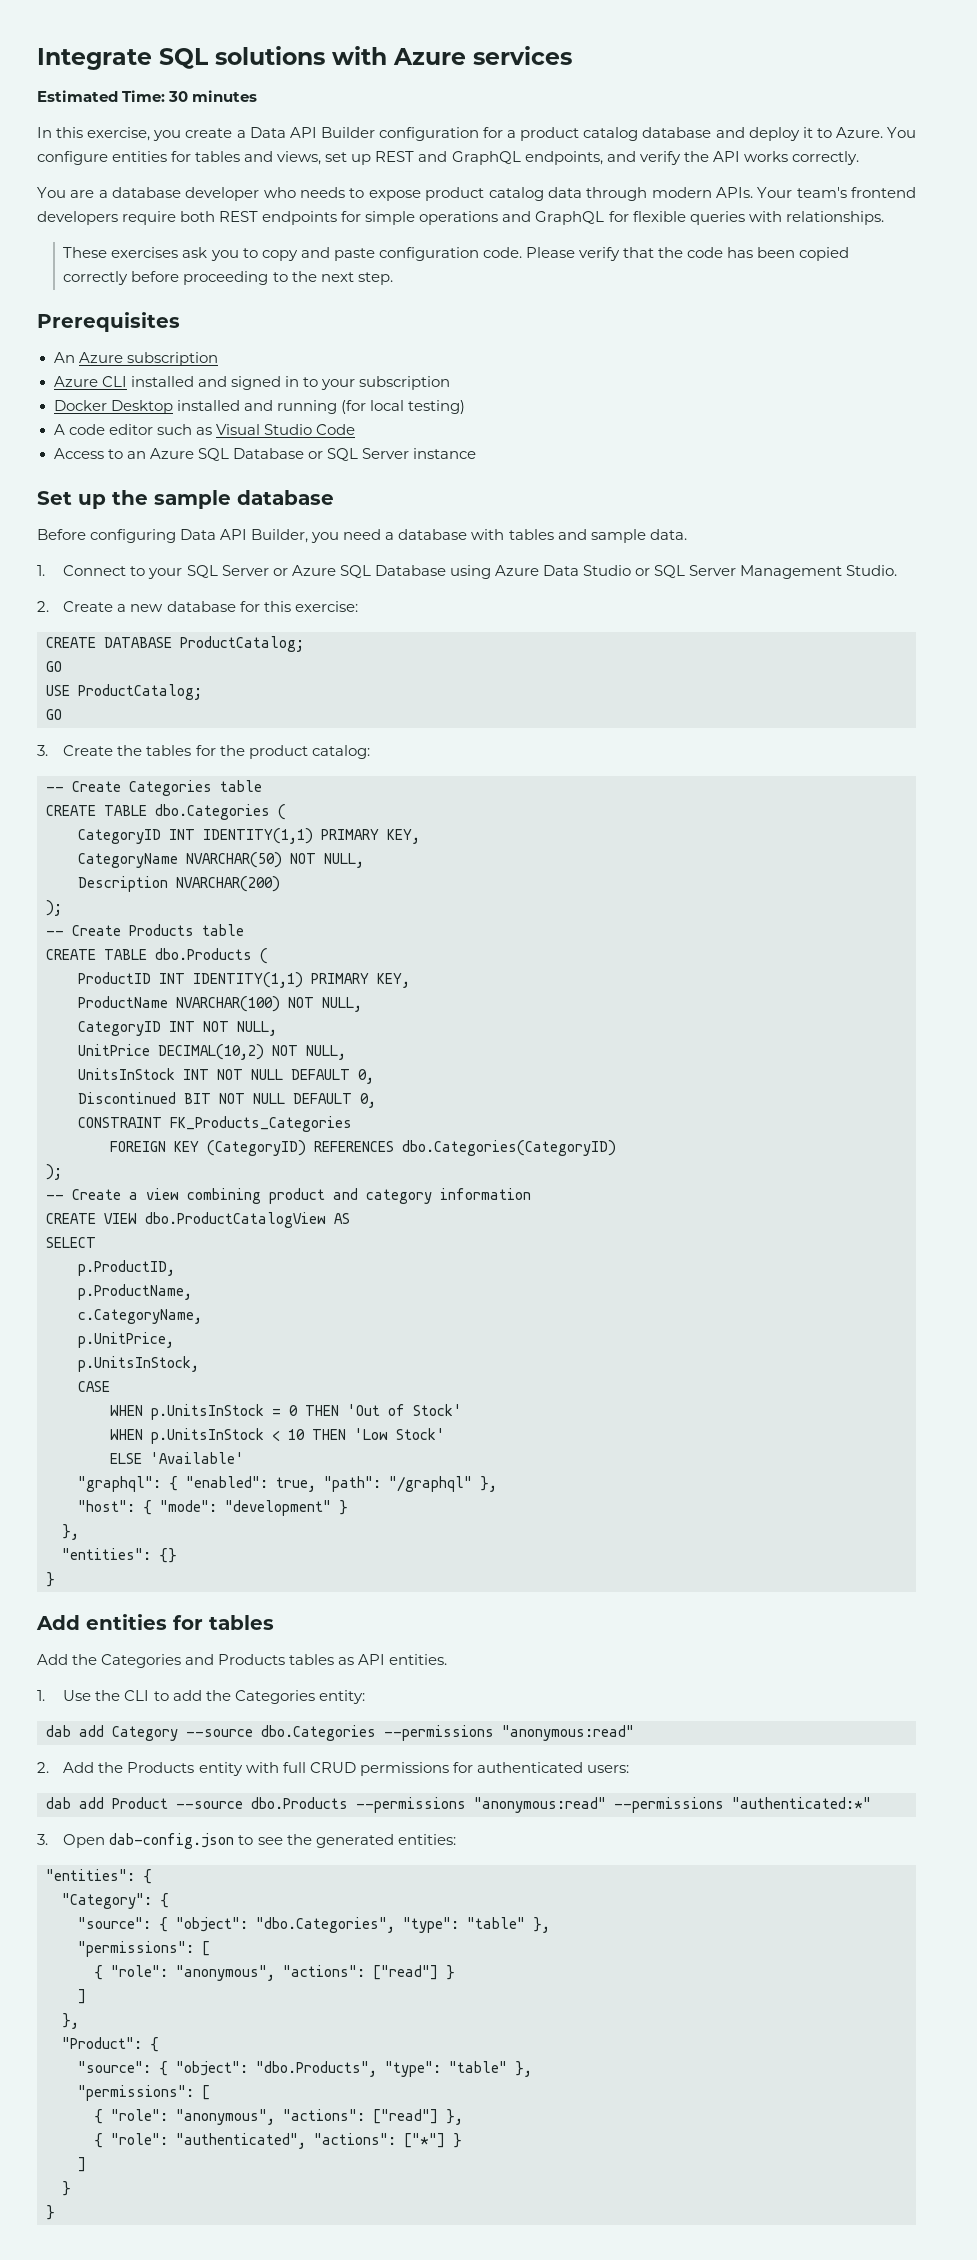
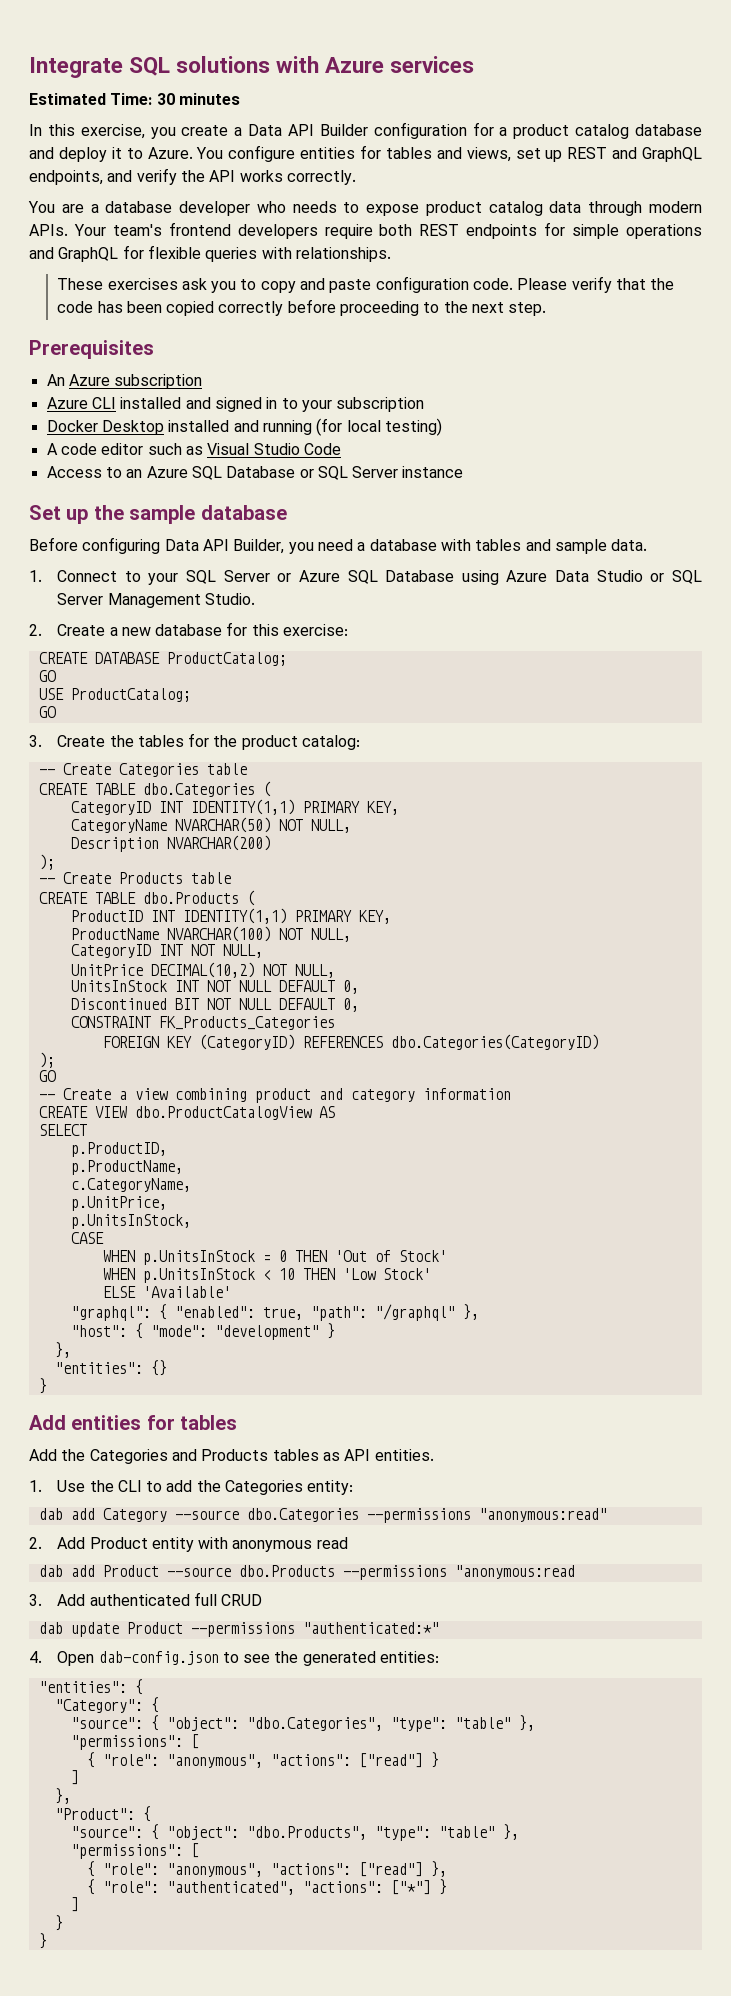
(62, 1172) none -> [38,1070,56,1082] // GO
[98,1762,629,1776] the Products entity with full CRUD permissions for authenticated users: -> [89,1537,348,1552] Product entity with anonymous read
[474,1797,606,1813] "anonymous:read" -> [454,1565,575,1579] [29,1592,263,1606] [38,1622,183,1637] "anonymous:read // 3. Add authenticated full CRUD // dab update Product
[37,1834,48,1845] 3. -> [29,1651,42,1663] 4.

